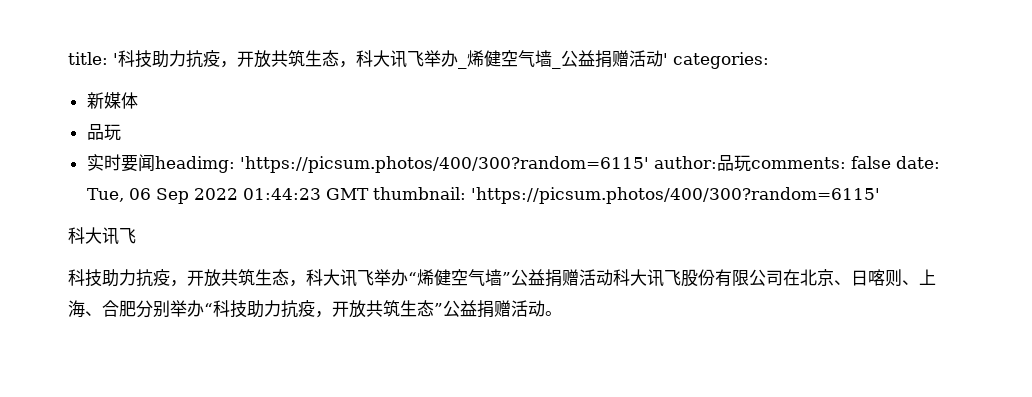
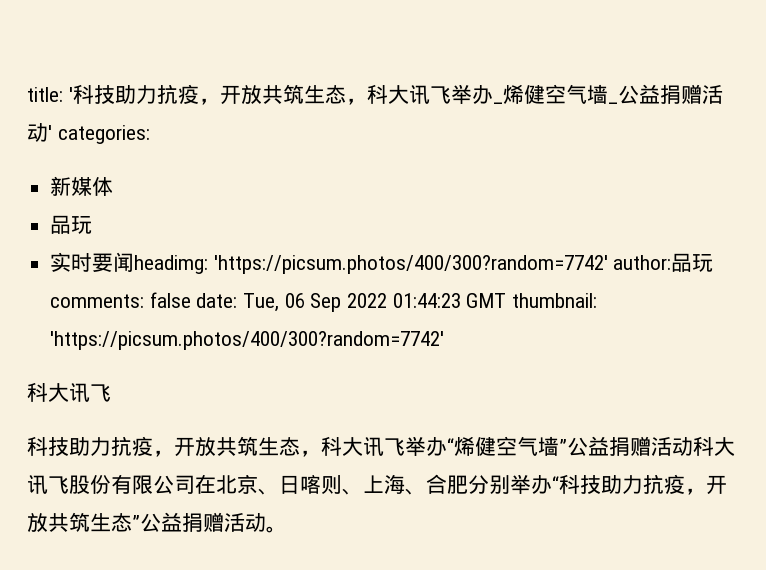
[239,156,649,173] 'https://picsum.photos/400/300?random=6115' -> [213,255,608,274] 'https://picsum.photos/400/300?random=7742'
[470,187,880,204] 'https://picsum.photos/400/300?random=6115' -> [50,331,445,350] 'https://picsum.photos/400/300?random=7742'

